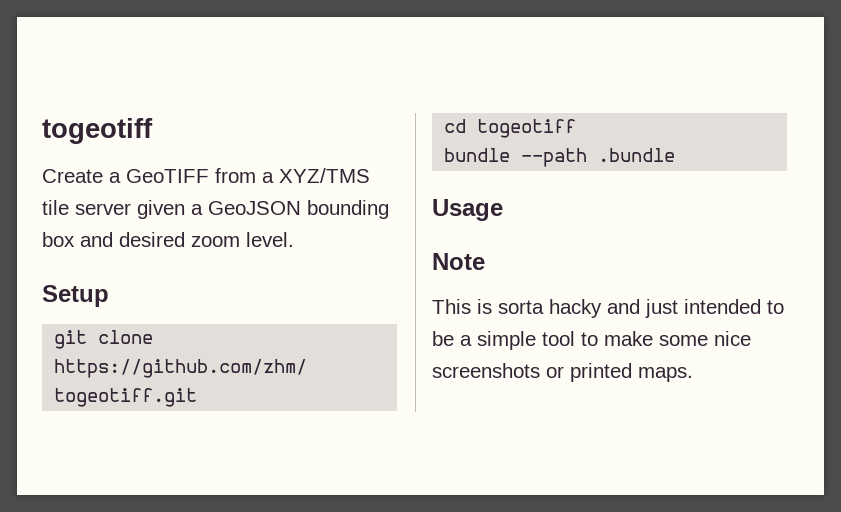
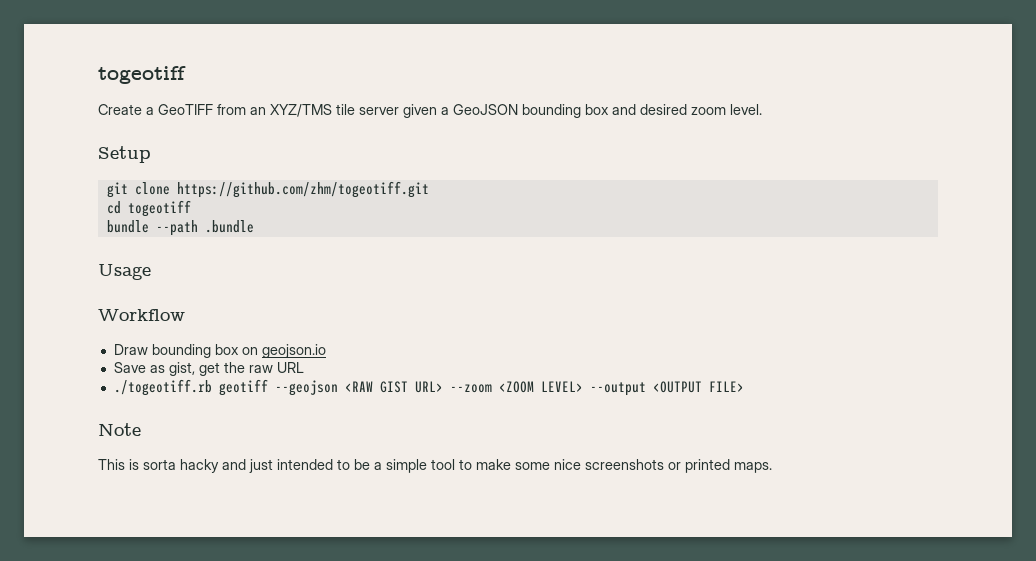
[262,172,274,183] a -> [250,107,266,115] an
(503, 210) none -> [98,309,185,321] [113,344,326,358] [113,362,304,376] [113,379,744,396] // Workflow // Draw bounding box on geojson.io // Save as gist, get the raw URL // ./togeotiff.rb geotiff --geojson <RAW GIST URL> --zoom <ZOOM LEVEL> --output <OUTPUT FILE>

